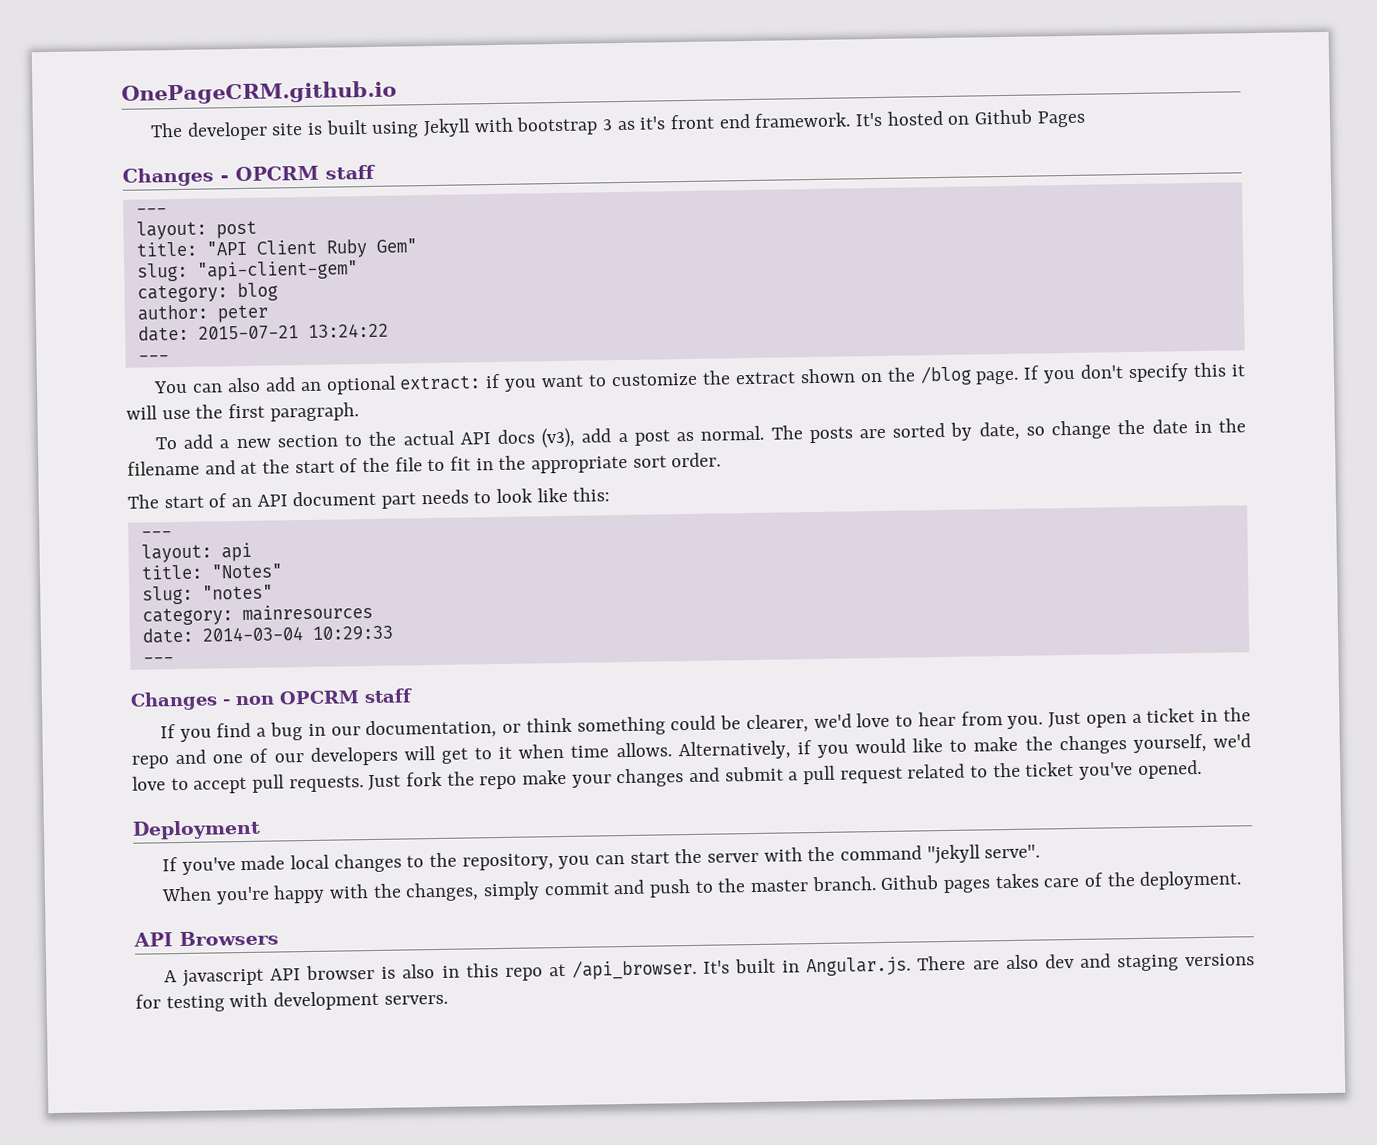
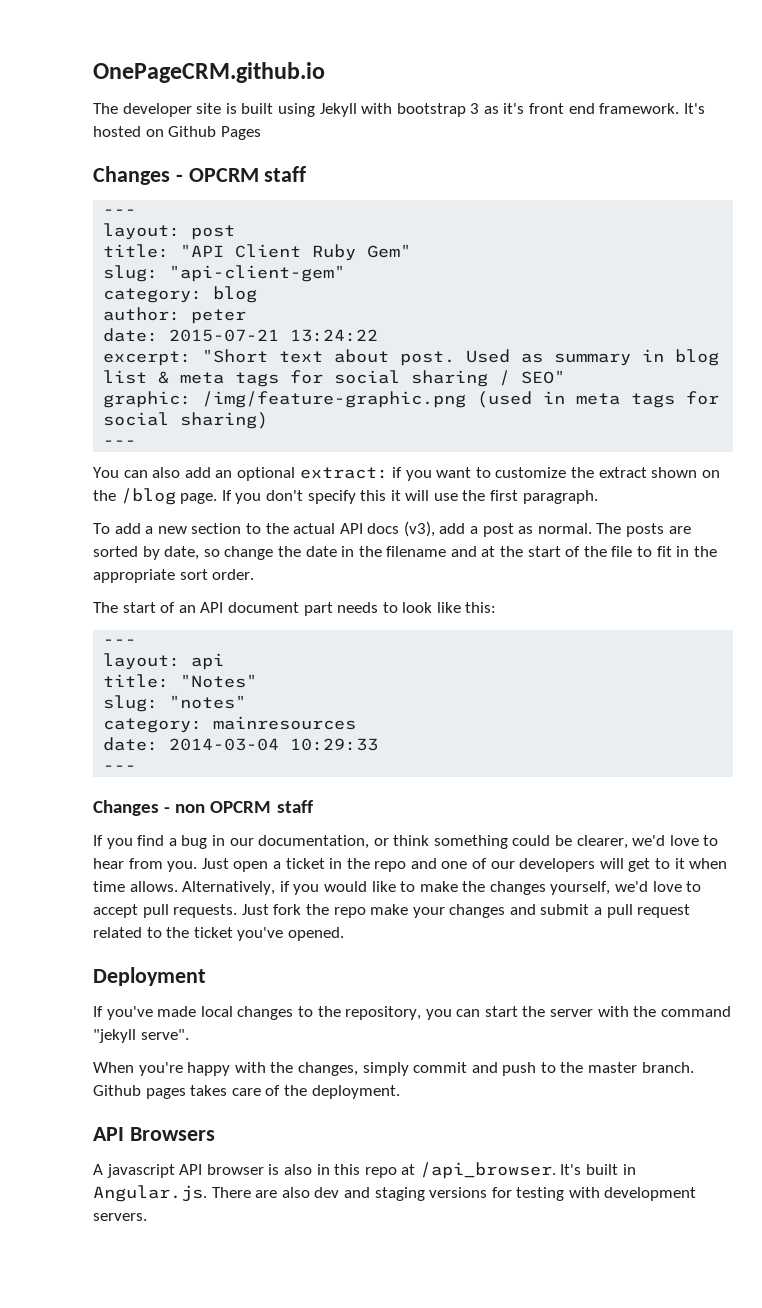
(389, 330) none -> [103,349,720,366] [103,370,566,387] [103,391,720,408] [103,412,269,429] // excerpt: "Short text about post. Used as summary in blog list & meta tags for social sharing / SEO" // graphic: /img/feature-graphic.png (used in meta tags for social sharing)

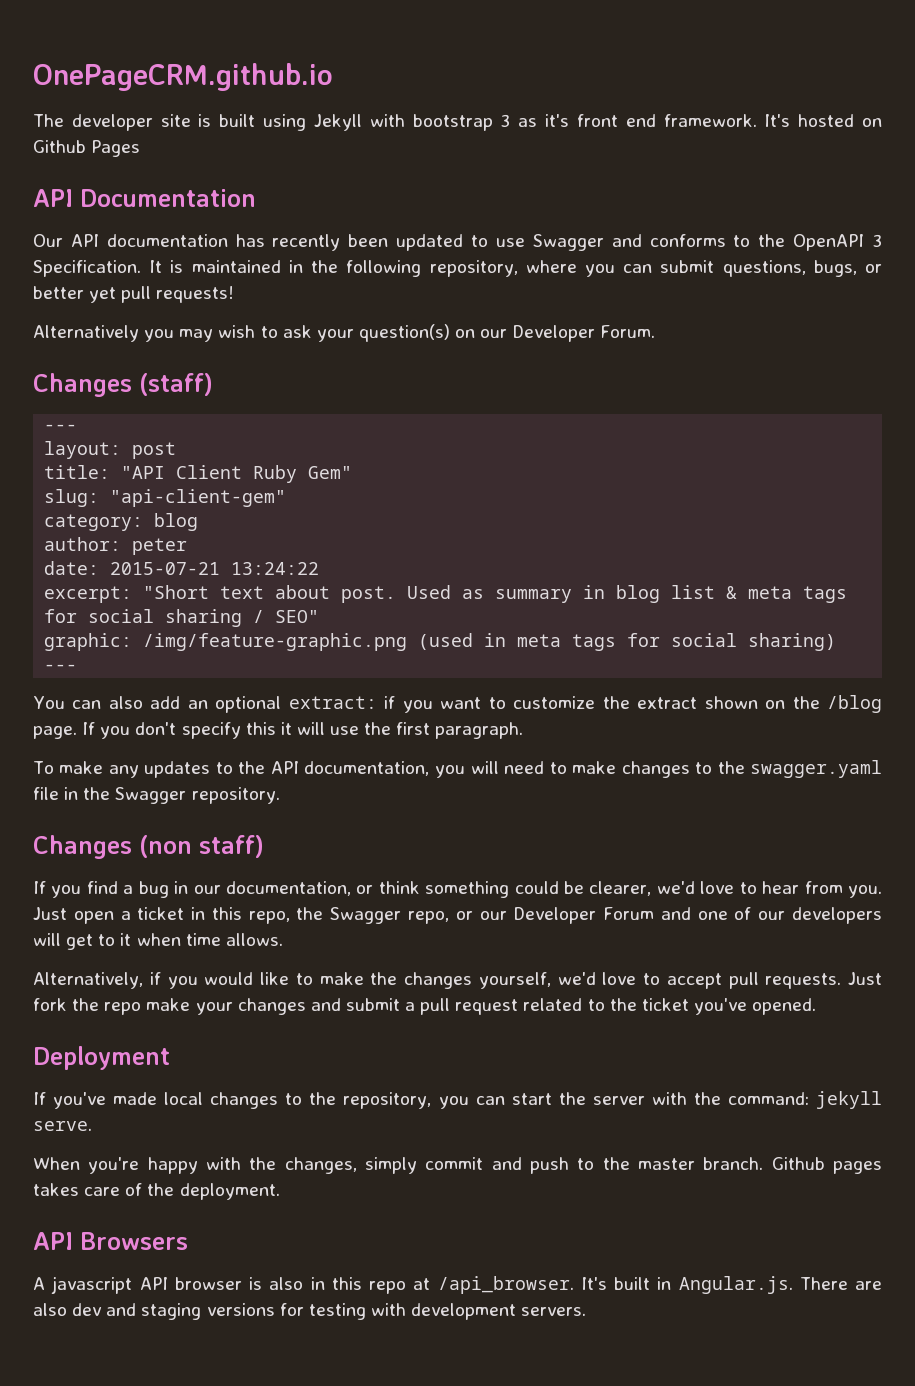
[93,166,307,185] Changes - OPCRM staff -> [33,189,256,207] [33,234,883,251] [33,260,882,277] [33,286,235,303] [33,324,656,342] [33,373,213,397] API Documentation // Our API documentation has recently been updated to use Swagger and conforms to the OpenAPI 3 Specification. It is maintained in the following repository, where you can submit questions, bugs, or better yet pull requests! // Alternatively you may wish to ask your question(s) on our Developer Forum. // Changes (staff)
[114,521,691,537] [93,546,717,560] [93,569,255,583] [93,602,497,616] [103,639,137,645] [103,653,225,670] [103,674,258,688] [103,695,247,712] [103,716,357,733] [103,737,379,751] [103,765,137,771] [93,800,313,816] add a new section to the actual API docs (v3), add a post as normal. The posts are sorted by date, so change the date in the filename and at the start of the file to fit in the appropriate sort order. // The start of an API document part needs to look like this: // --- // layout: api // title: "Notes" // slug: "notes" // category: mainresources // date: 2014-03-04 10:29:33 // --- // Changes - non OPCRM staff -> [59,760,882,778] [33,787,280,804] [33,835,264,859] make any updates to the API documentation, you will need to make changes to the swagger.yaml file in the Swagger repository. // Changes (non staff)
[346,858,407,872] the repo -> [211,907,655,924] this repo, the Swagger repo, or our Developer Forum
(178, 886) none -> (283, 939) //
[660,1006,731,1017] [93,1029,189,1043] command "jekyll serve". -> [727,1091,882,1109] [33,1121,92,1131] command: jekyll serve.

